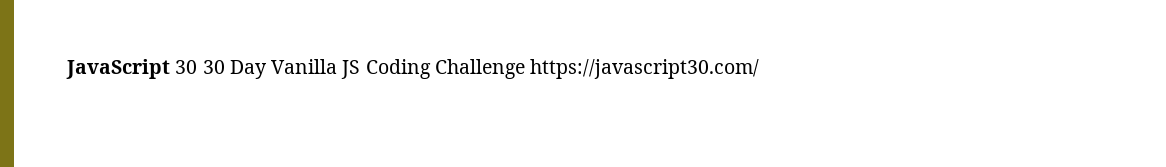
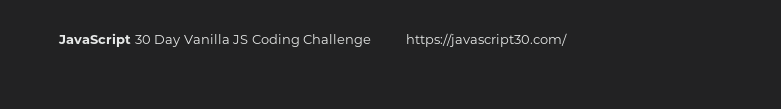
[202,60,225,74] 30 -> (151, 39) none

